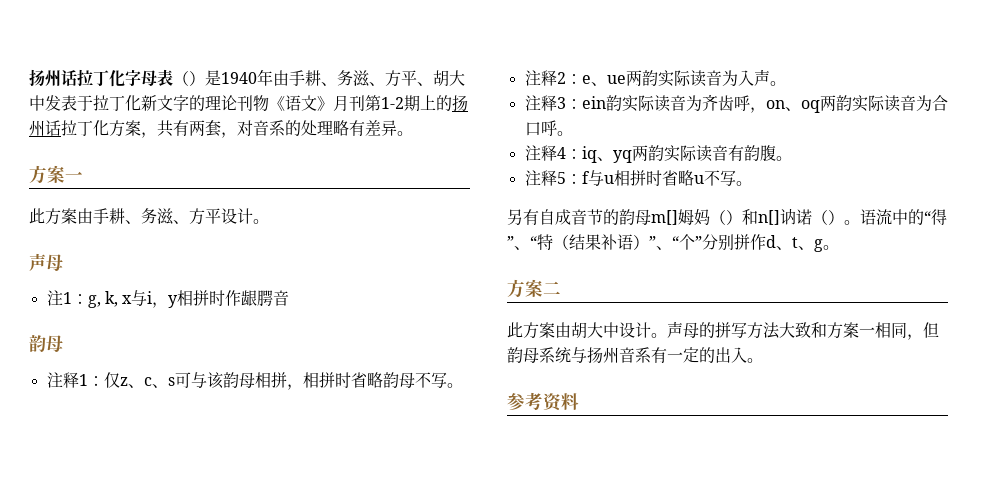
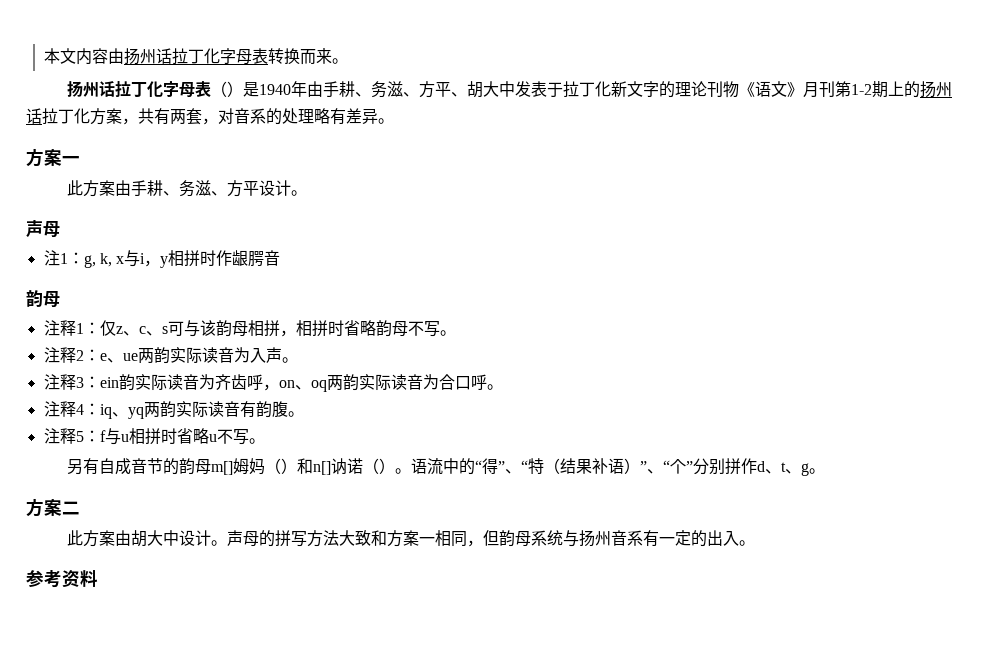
(29, 77) none -> [43,48,348,65] 本文内容由扬州话拉丁化字母表转换而来。 //

